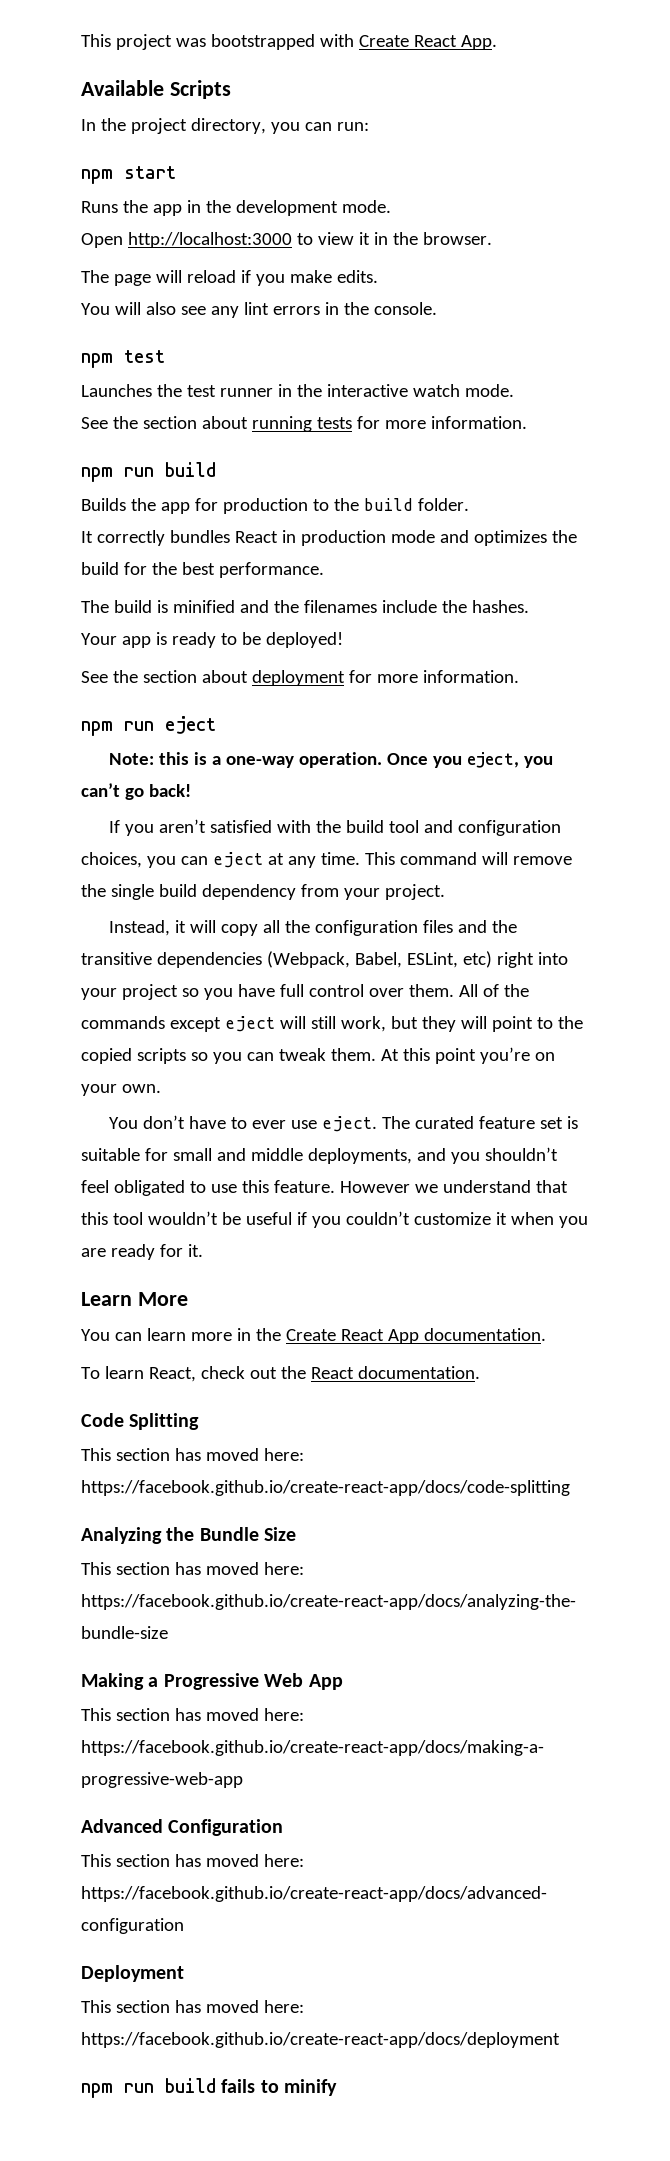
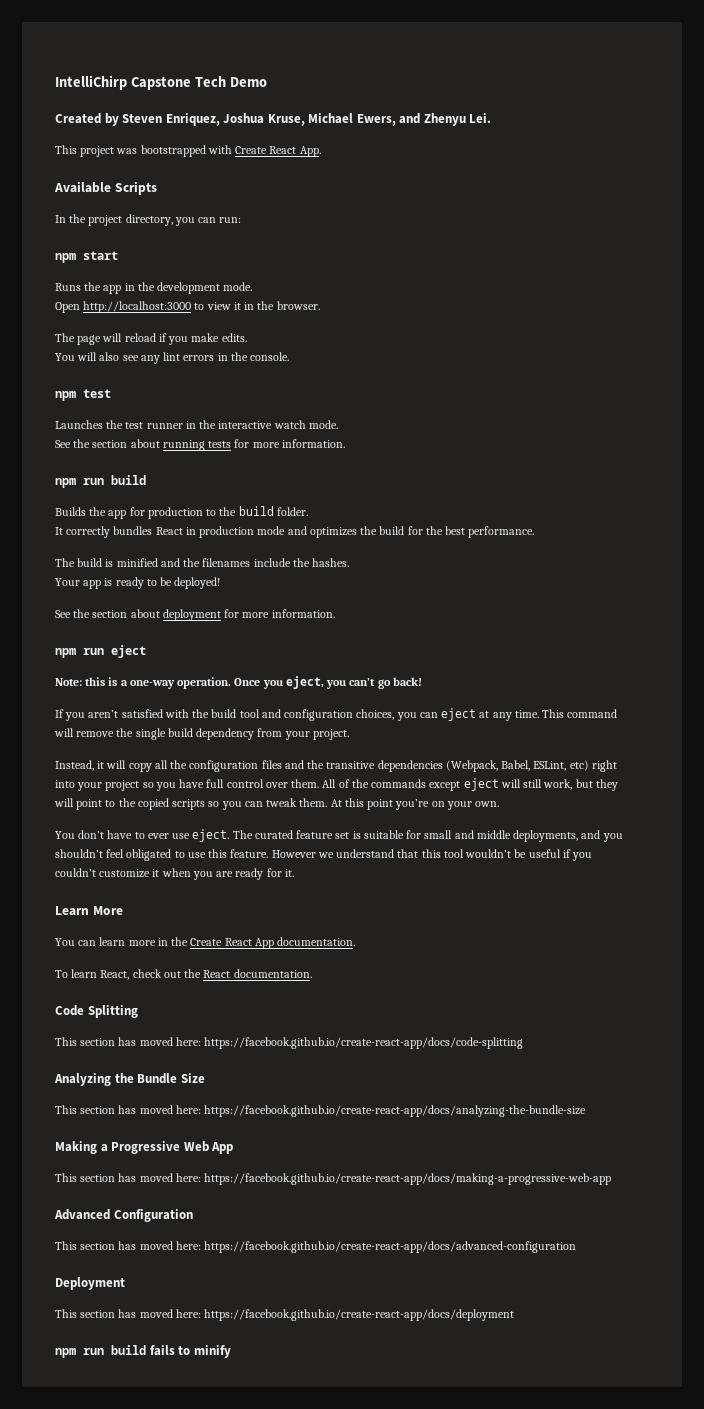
(81, 40) none -> [55,75,267,90] [55,113,492,126] IntelliChirp Capstone Tech Demo // Created by Steven Enriquez, Joshua Kruse, Michael Ewers, and Zhenyu Lei. //

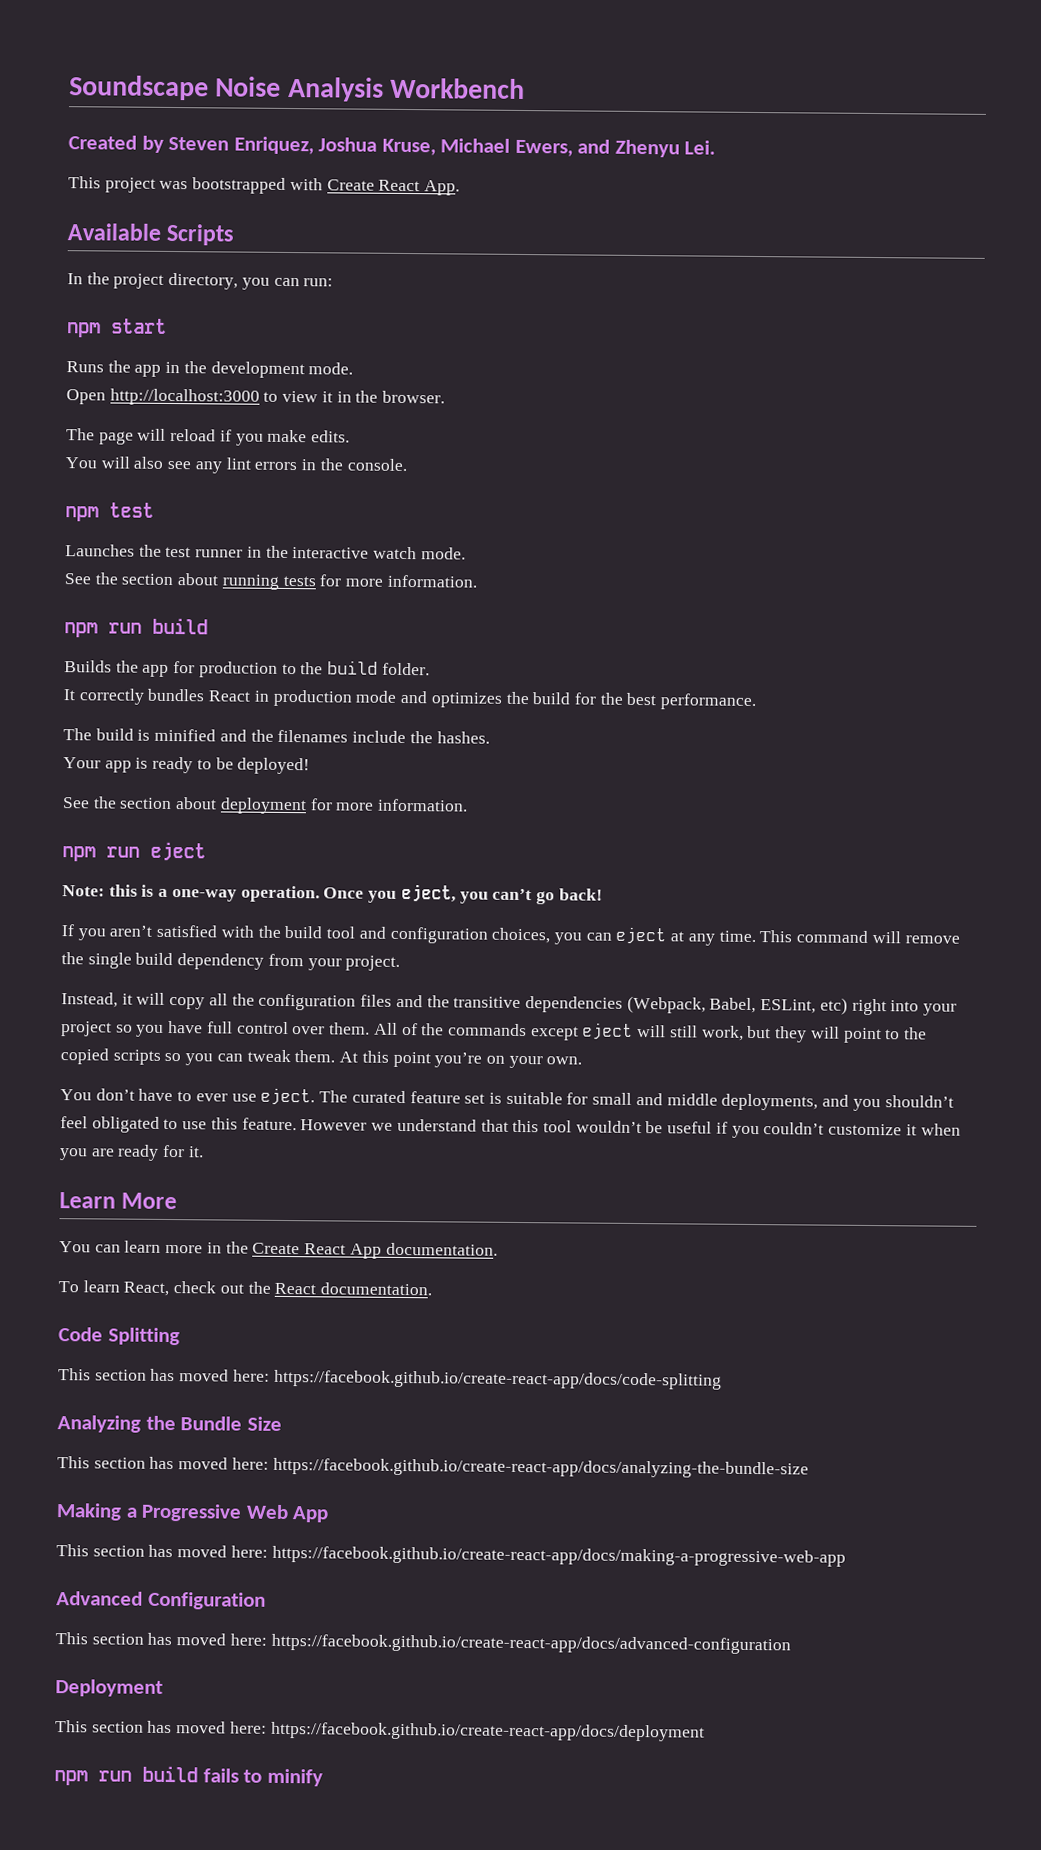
[55,75,267,90] IntelliChirp Capstone Tech Demo -> [69,75,526,102] Soundscape Noise Analysis Workbench

